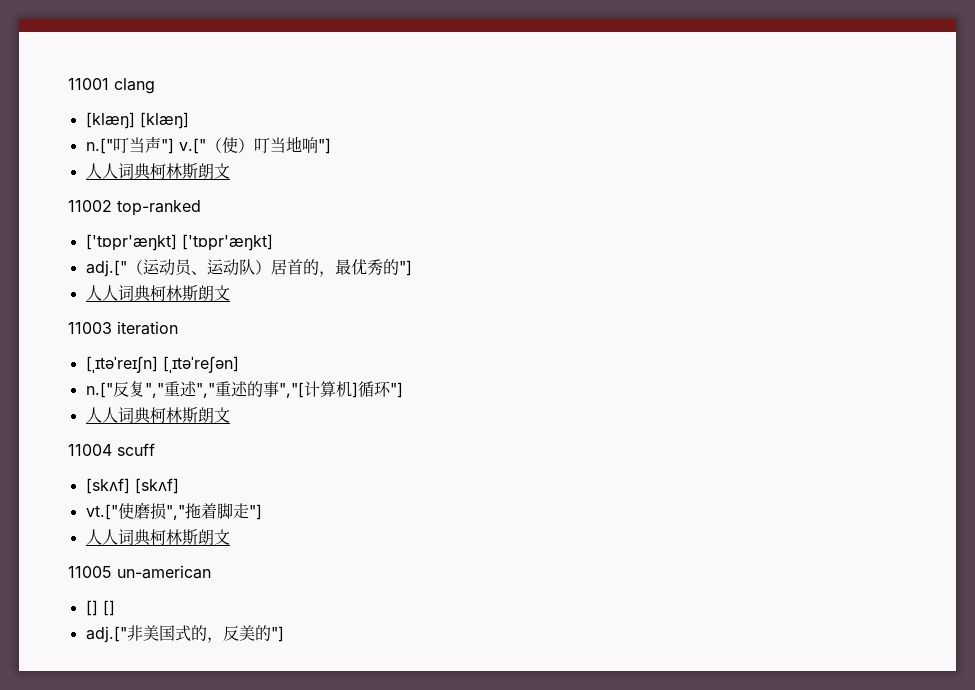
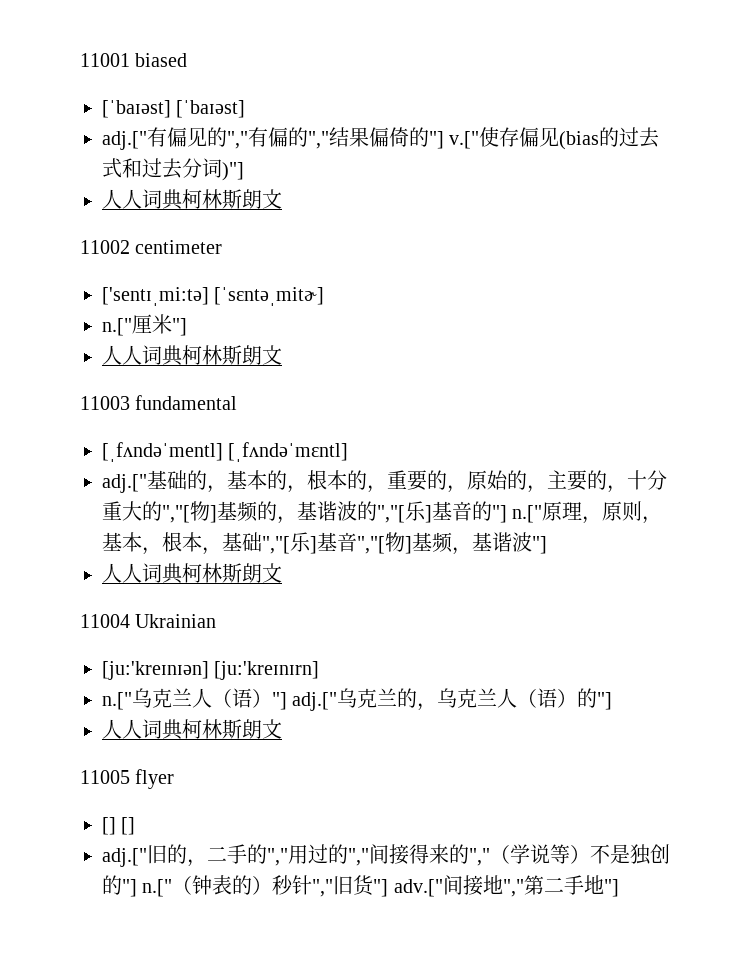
[114,78,155,94] [85,112,189,129] [85,136,331,154] [85,163,230,180] [68,200,201,216] [85,234,273,251] [85,259,383,277] clang // [klæŋ] [klæŋ] // n.["叮当声"] v.["（使）叮当地响"] // 人人词典柯林斯朗文 // 11002 top-ranked // ['tɒpr'æŋkt] ['tɒpr'æŋkt] // adj.["（运动员、运动队）居首的，最优秀 -> [135,53,188,67] [102,100,246,118] [102,127,660,150] [102,158,244,181] [102,189,282,210] [80,240,223,254] [102,287,325,306] [102,314,187,336] [102,345,282,366] [80,395,238,410] [102,442,349,462] [102,470,667,493] [102,501,663,524] [102,532,547,555] [102,563,282,584] [80,614,217,628] [102,661,320,680] [102,688,578,711] biased // [ˈbaɪəst] [ˈbaɪəst] // adj.["有偏见的","有偏的","结果偏倚的"] v.["使存偏见(bias的过去式和过去分词)"] // 人人词典柯林斯朗文 // 11002 centimeter // ['sentɪˌmi:tə] [ˈsɛntəˌmitɚ] // n.["厘米"] // 人人词典柯林斯朗文 // 11003 fundamental // [ˌfʌndəˈmentl] [ˌfʌndəˈmɛntl] // adj.["基础的，基本的，根本的，重要的，原始的，主要的，十分重大的","[物]基频的，基谐波的","[乐]基音的"] n.["原理，原则，基本，根本，基础","[乐]基音","[物]基频，基谐波"] // 人人词典柯林斯朗文 // 11004 Ukrainian // [ju:'kreɪnɪən] [ju:'kreɪnɪrn] // n.["乌克兰人（语）"] adj.["乌克兰的，乌克兰人（语）
[68,321,178,335] [85,356,239,373] [85,381,403,398] [85,407,230,424] [68,443,155,456] [85,478,179,494] [85,502,262,520] [85,529,230,546] // 11003 iteration // [ˌɪtəˈreɪʃn] [ˌɪtəˈreʃən] // n.["反复","重述","重述的事","[计算机]循环"] // 人人词典柯林斯朗文 // 11004 scuff // [skʌf] [skʌf] // vt.["使磨损","拖着脚走"] // 人人词典柯林斯朗文 -> (282, 729) none
[117,565,211,579] un-american -> [135,769,175,789] flyer
[126,625,271,643] 非美国式的，反美的 -> [147,844,670,867] [102,875,604,897] 旧的，二手的","用过的","间接得来的","（学说等）不是独创的"] n.["（钟表的）秒针","旧货"] adv.["间接地","第二手地

